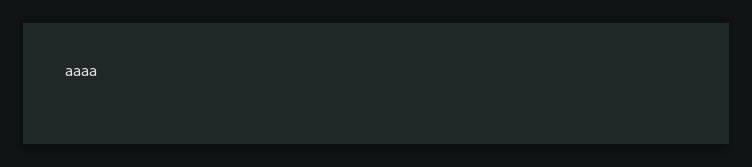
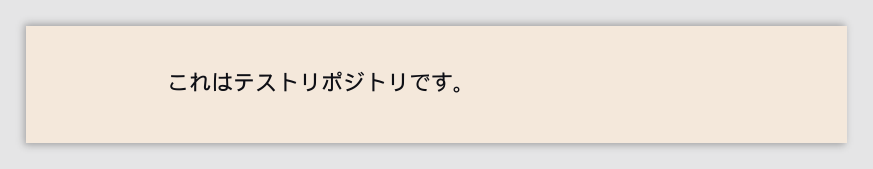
[65,68,97,76] aaaa -> [166,71,475,93] これはテストリポジトリです。

